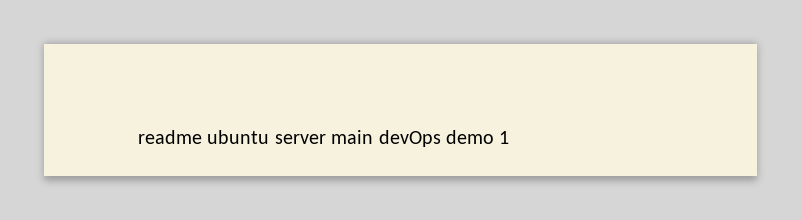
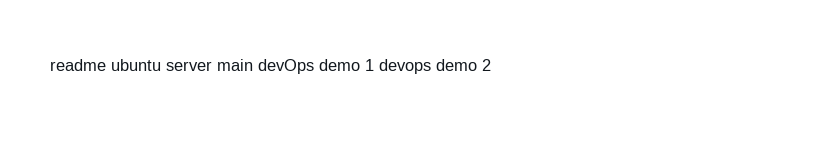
(510, 137) none -> [379,59,491,74] devops demo 2

